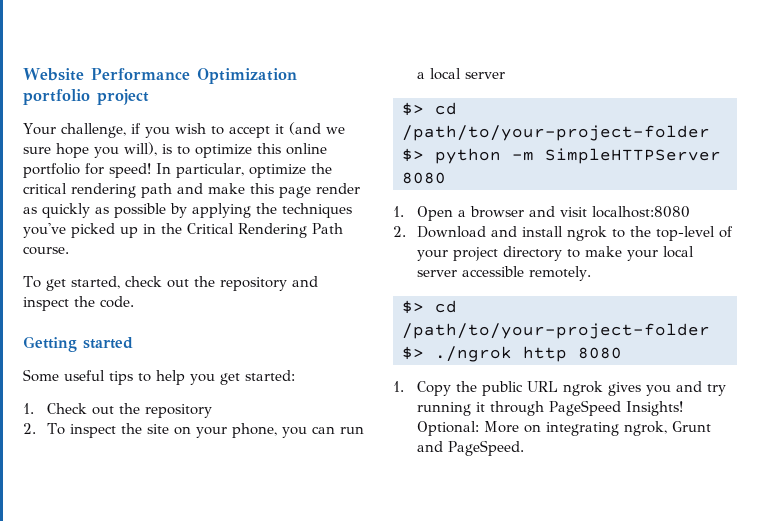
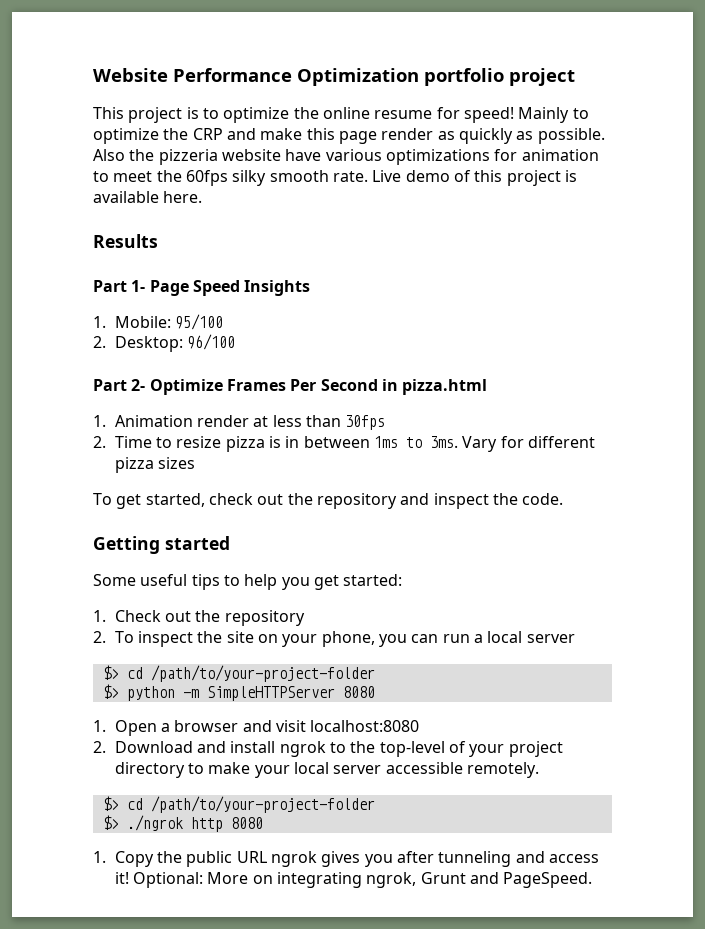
[23,122,345,138] [23,142,327,158] [23,163,332,178] [23,183,172,198] Your challenge, if you wish to accept it (and we sure hope you will), is to optimize this online portfolio for speed! In particular, optimize the critical rendering path -> [93,107,589,123] [93,128,223,144] This project is to optimize the online resume for speed! Mainly to optimize the CRP
[114,203,352,218] [23,223,343,238] [23,246,69,255] possible by applying the techniques you've picked up in the Critical Rendering Path course. -> [537,128,605,144] [93,149,599,165] [93,170,577,186] [93,191,203,203] [93,234,158,248] [93,280,311,296] [93,314,224,330] [93,334,236,352] [93,379,488,395] [93,415,386,430] [93,436,595,452] [114,457,196,473] possible. Also the pizzeria website have various optimizations for animation to meet the 60fps silky smooth rate. Live demo of this project is available here. // Results // Part 1- Page Speed Insights // 1. Mobile: 95/100 // 2. Desktop: 96/100 // Part 2- Optimize Frames Per Second in pizza.html // 1. Animation render at less than 30fps // 2. Time to resize pizza is in between 1ms to 3ms. Vary for different pizza sizes
[676,381,727,396] [417,400,684,416] and try running it through PageSpeed Insights! -> [397,851,599,867] [114,872,129,884] after tunneling and access it!

